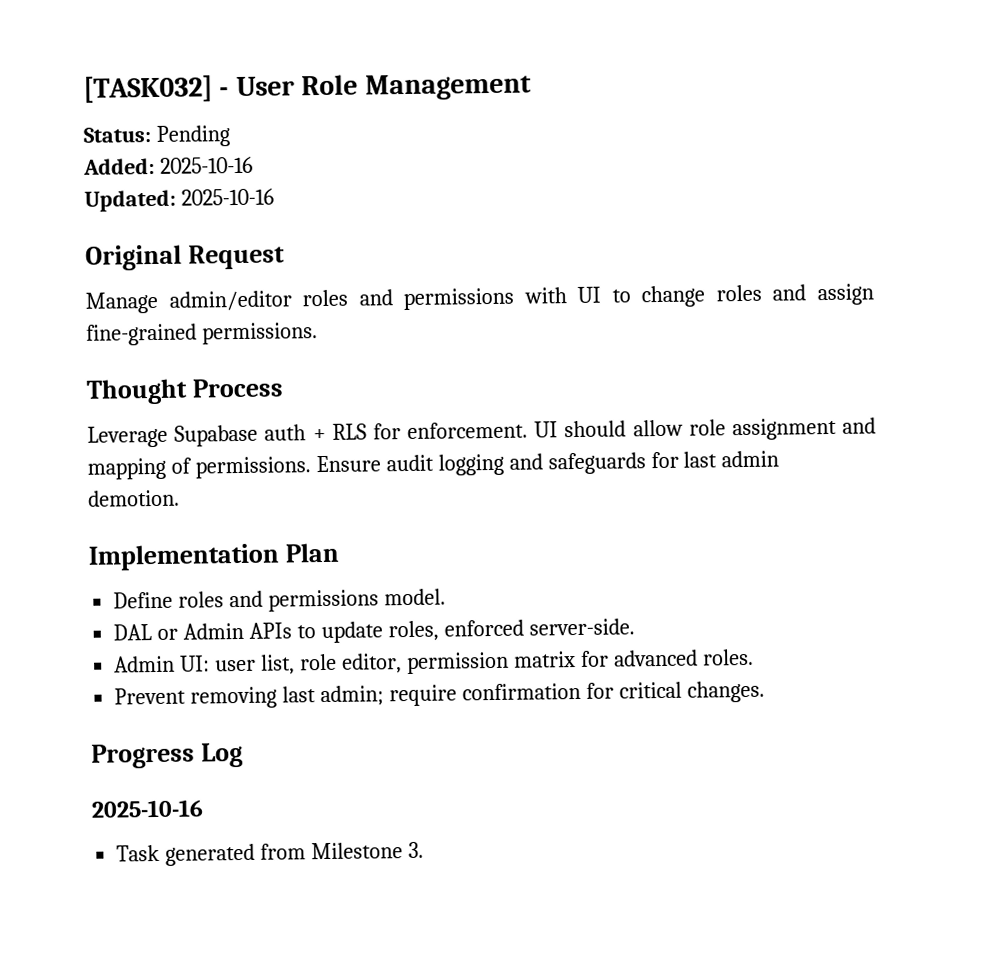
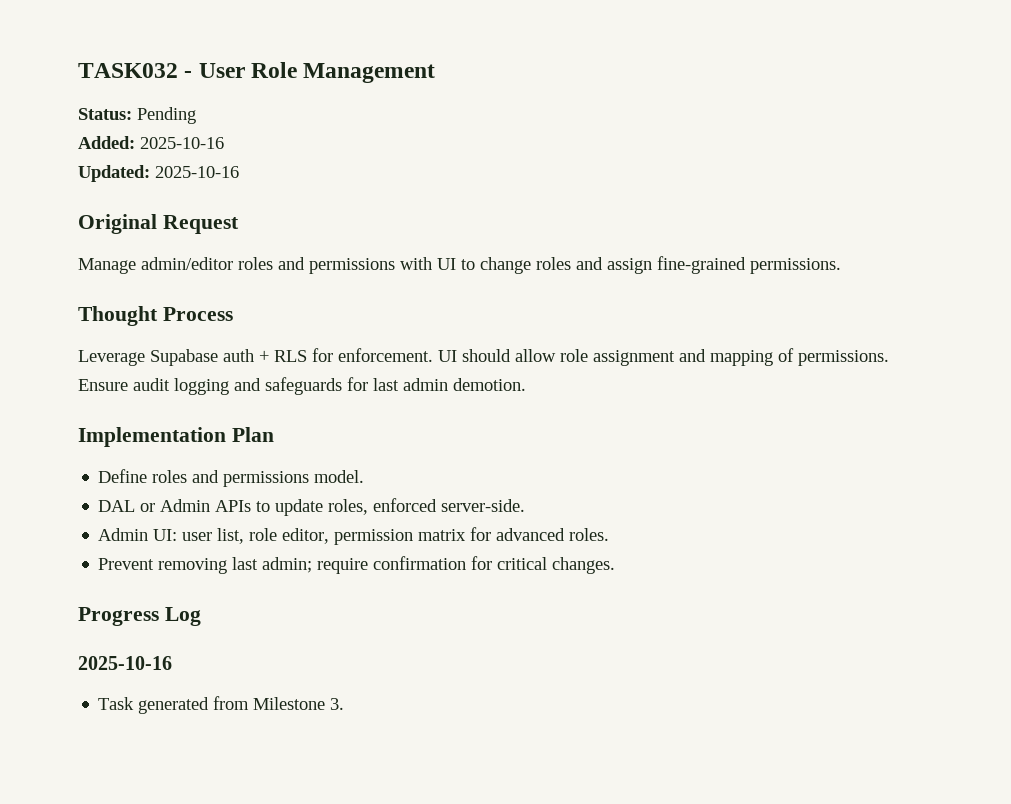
[83,75,213,103] [TASK032] -> [78,63,178,78] TASK032

